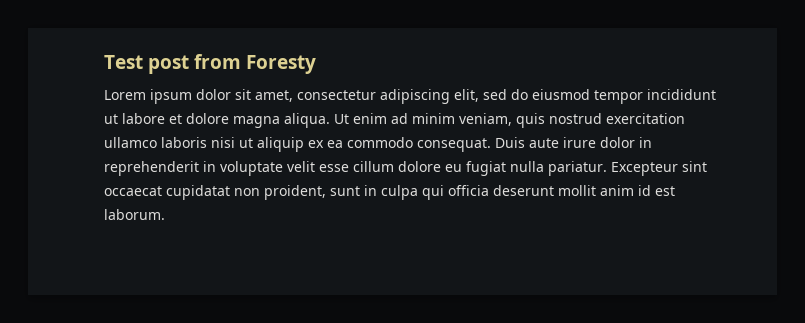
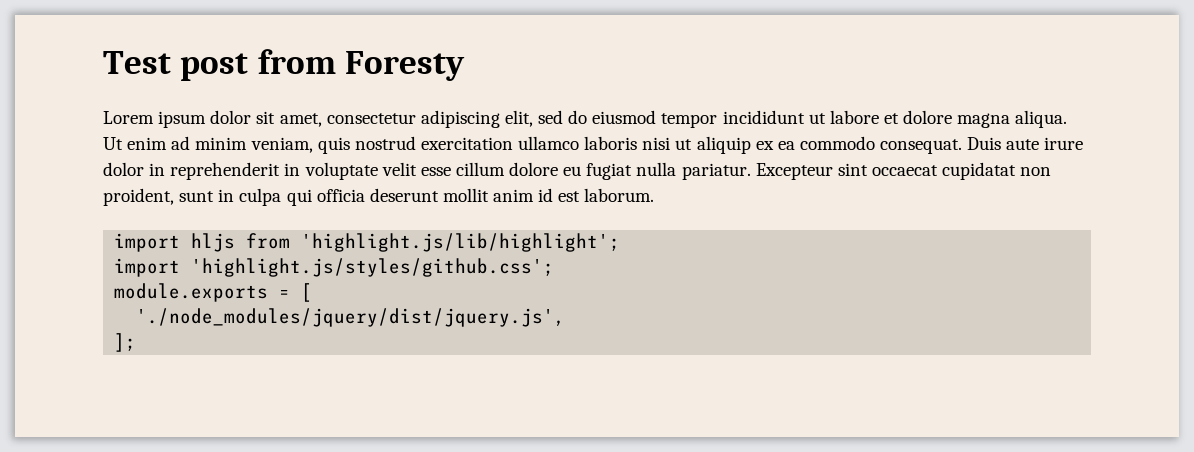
(165, 214) none -> [114,233,621,252] [114,258,555,277] [114,283,313,302] [136,308,566,327] [114,333,137,352] // import hljs from 'highlight.js/lib/highlight'; // import 'highlight.js/styles/github.css'; // module.exports = [ // './node_modules/jquery/dist/jquery.js', // ];

